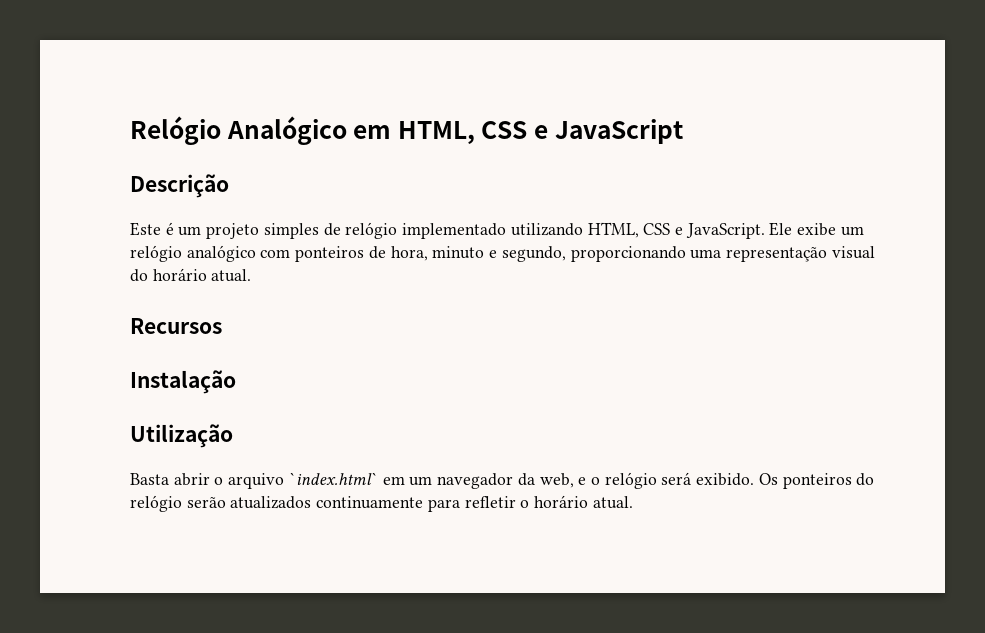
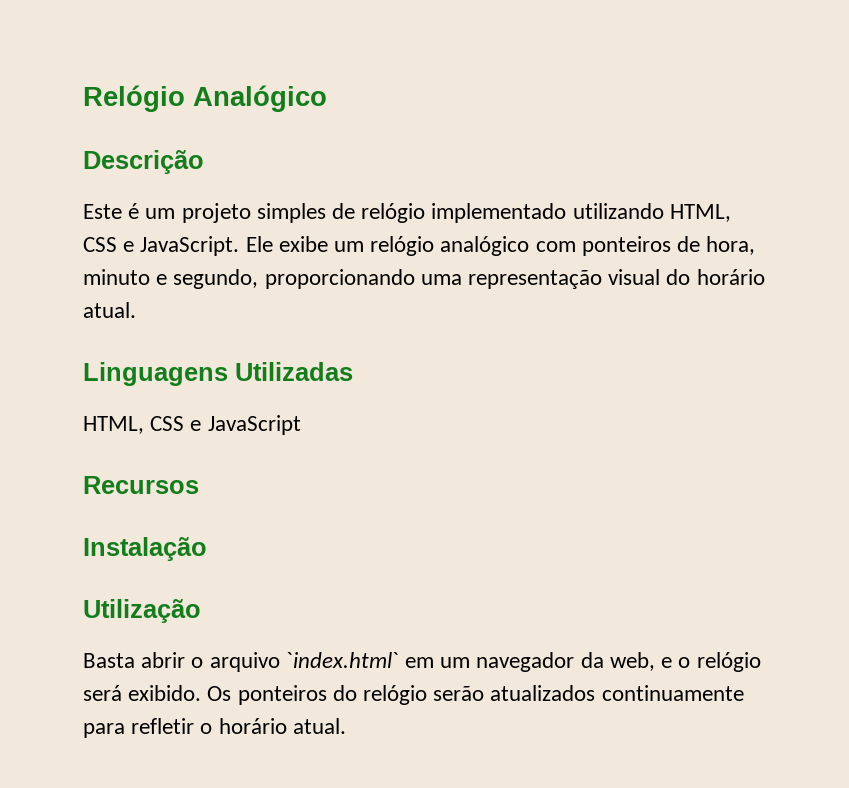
[353,119,683,144] em HTML, CSS e JavaScript -> (327, 98) none
(252, 275) none -> [83,362,353,386] [83,415,301,435] // Linguagens Utilizadas // HTML, CSS e JavaScript

